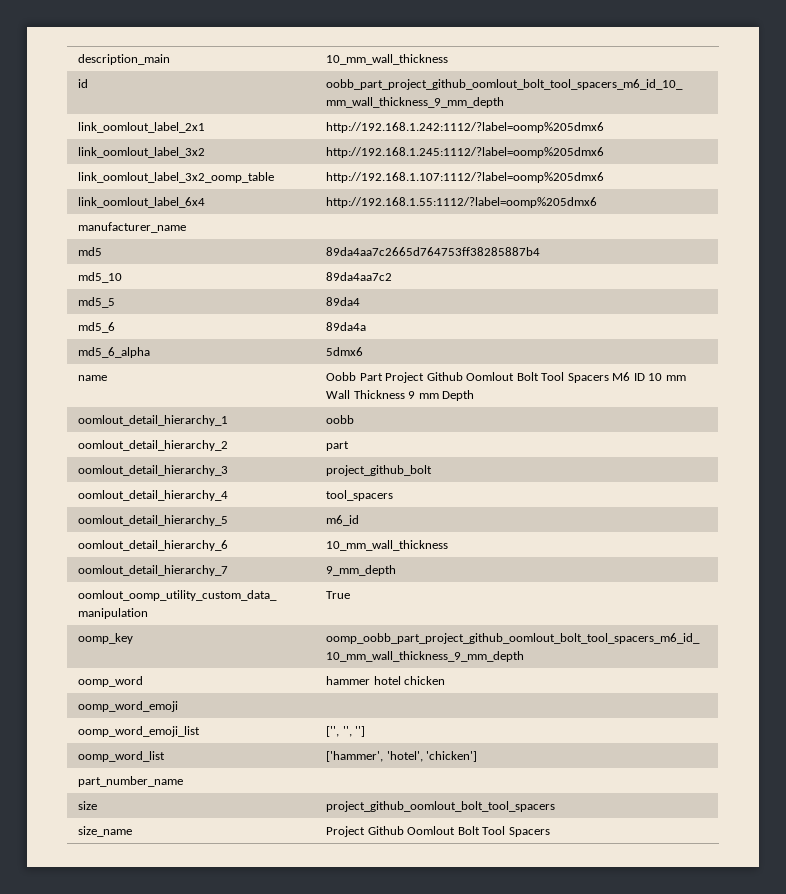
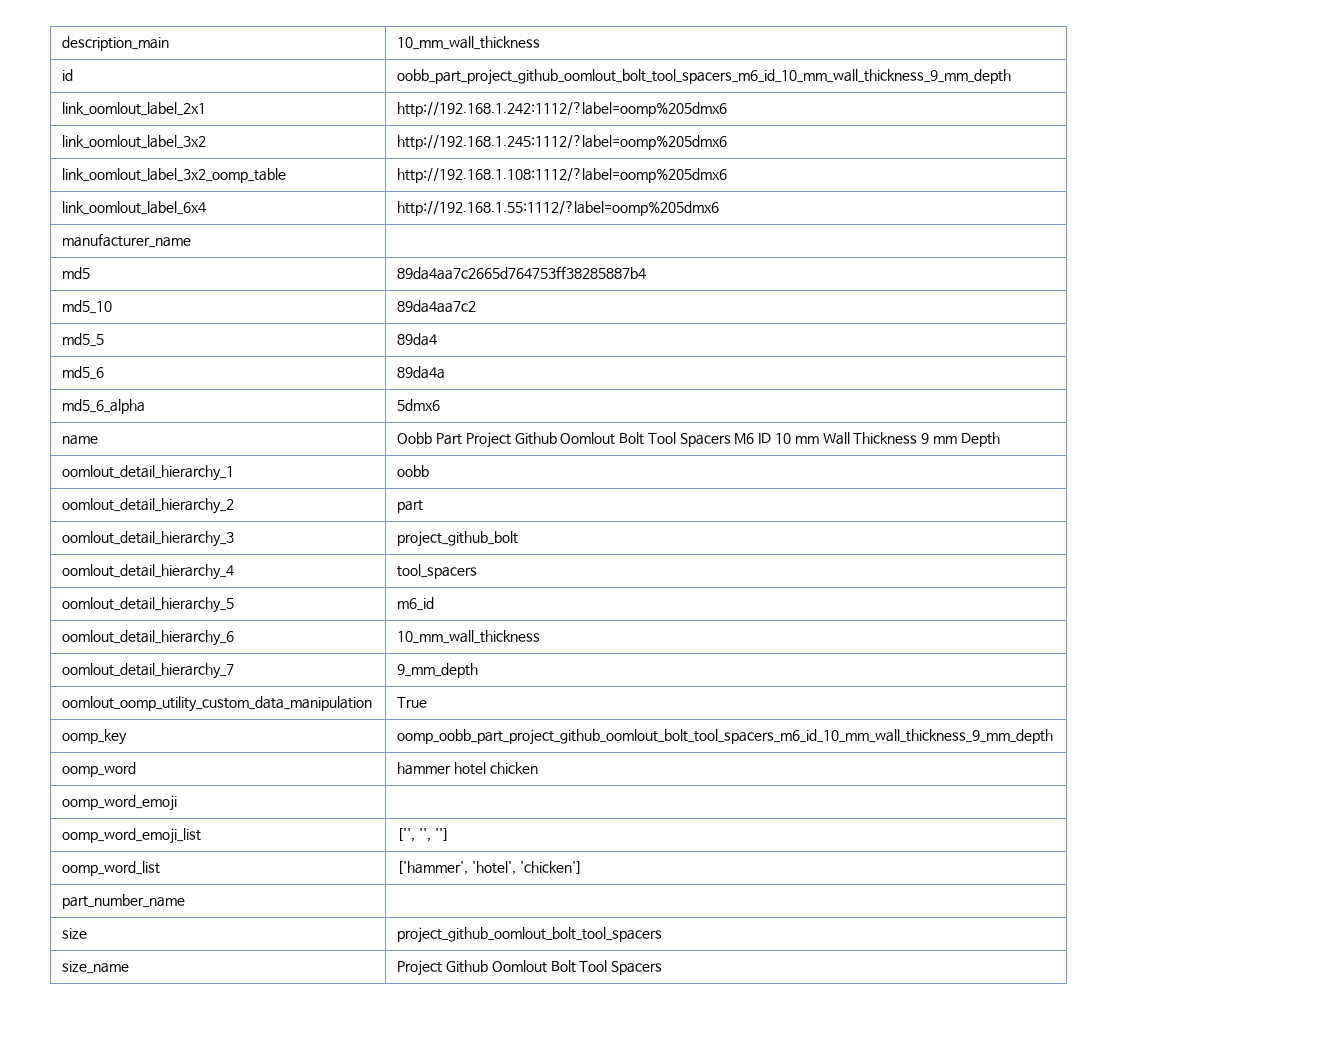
[326,172,605,183] http://192.168.1.107:1112/?label=oomp%205dmx6 -> [397,168,728,183] http://192.168.1.108:1112/?label=oomp%205dmx6

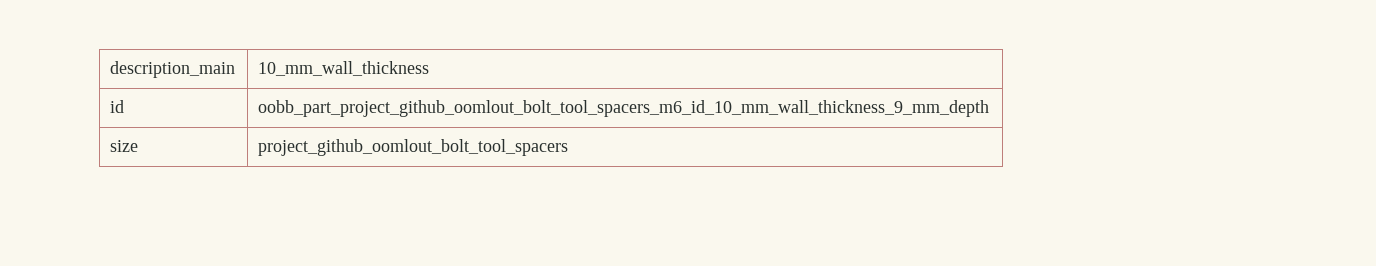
[62,102,207,116] [397,102,728,117] [62,135,207,149] [397,135,728,150] [62,168,287,183] [397,168,728,183] [62,201,207,215] [397,201,720,216] [62,233,192,248] [62,267,91,279] [397,266,647,280] [62,300,113,314] [397,300,477,313] [62,333,105,347] [397,333,438,346] [62,366,105,380] [397,366,446,379] [62,399,146,414] [397,399,441,411] [62,435,99,445] [397,432,1000,448] [62,465,235,481] [397,465,430,477] [62,498,235,514] [397,500,424,513] [62,531,235,547] [397,531,519,547] [62,564,235,580] [397,564,478,579] [62,597,235,613] [397,597,435,611] [62,630,235,646] [397,630,541,644] [62,663,235,679] [397,663,479,678] [62,696,373,712] [397,697,428,708] [62,729,128,745] [397,729,1054,745] [62,762,137,777] [397,762,538,775] [62,795,178,811] [62,828,202,844] [397,828,449,842] [62,861,161,876] [397,861,582,875] [62,894,186,909] [62,928,88,939] [397,927,663,943] [62,961,130,974] [397,960,663,976] link_oomlout_label_2x1 | http://192.168.1.242:1112/?label=oomp%205dmx6 // link_oomlout_label_3x2 | http://192.168.1.245:1112/?label=oomp%205dmx6 // link_oomlout_label_3x2_oomp_table | http://192.168.1.108:1112/?label=oomp%205dmx6 // link_oomlout_label_6x4 | http://192.168.1.55:1112/?label=oomp%205dmx6 // manufacturer_name | // md5 | 89da4aa7c2665d764753ff38285887b4 // md5_10 | 89da4aa7c2 // md5_5 | 89da4 // md5_6 | 89da4a // md5_6_alpha | 5dmx6 // name | Oobb Part Project Github Oomlout Bolt Tool Spacers M6 ID 10 mm Wall Thickness 9 mm Depth // oomlout_detail_hierarchy_1 | oobb // oomlout_detail_hierarchy_2 | part // oomlout_detail_hierarchy_3 | project_github_bolt // oomlout_detail_hierarchy_4 | tool_spacers // oomlout_detail_hierarchy_5 | m6_id // oomlout_detail_hierarchy_6 | 10_mm_wall_thickness // oomlout_detail_hierarchy_7 | 9_mm_depth // oomlout_oomp_utility_custom_data_manipulation | True // oomp_key | oomp_oobb_part_project_github_oomlout_bolt_tool_spacers_m6_id_10_mm_wall_thickness_9_mm_depth // oomp_word | hammer hotel chicken // oomp_word_emoji | // oomp_word_emoji_list | ['', '', ''] // oomp_word_list | ['hammer', 'hotel', 'chicken'] // part_number_name | // size | project_github_oomlout_bolt_tool_spacers // size_name | Project Github Oomlout Bolt Tool Spacers -> [110,140,139,152] [258,139,569,156] size | project_github_oomlout_bolt_tool_spacers

